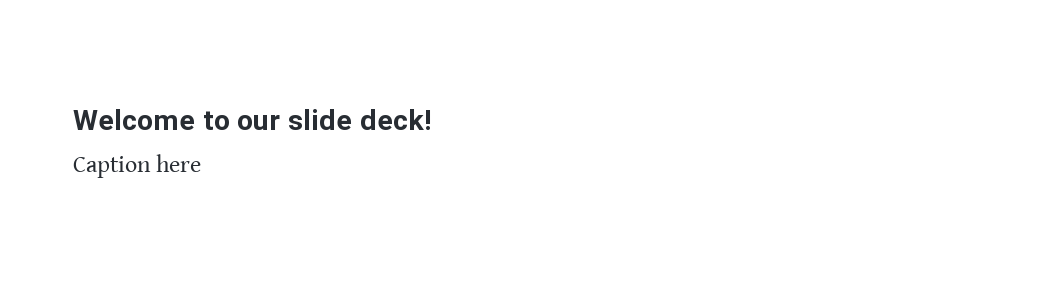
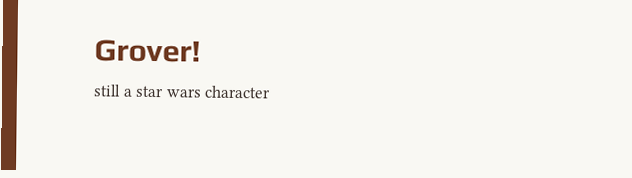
[73,109,432,130] [73,154,202,178] Welcome to our slide deck! // Caption here -> [94,39,201,63] [93,84,272,99] Grover! // still a star wars character

